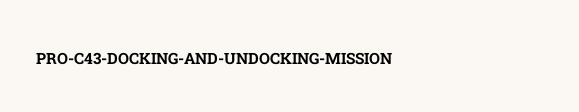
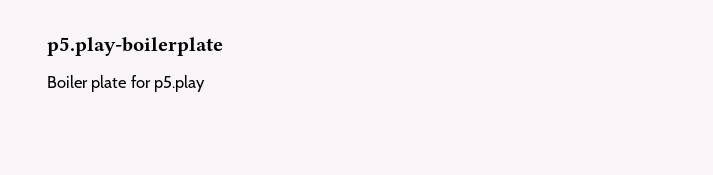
[36,52,392,65] PRO-C43-DOCKING-AND-UNDOCKING-MISSION -> [47,37,223,56] [47,75,206,92] p5.play-boilerplate // Boiler plate for p5.play

